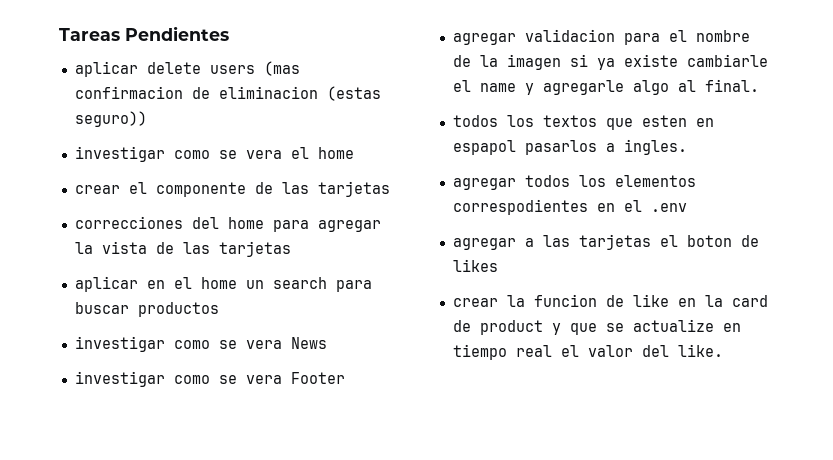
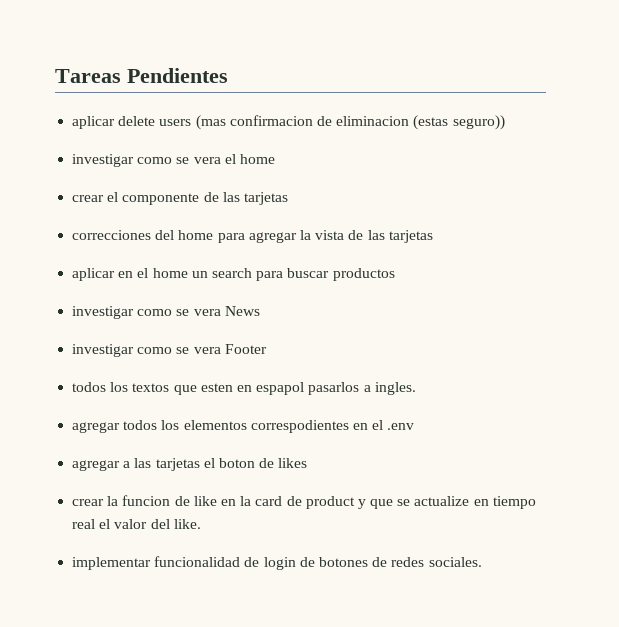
[452,29,750,45] [452,54,768,70] [452,79,759,95] // agregar validacion para el nombre de la imagen si ya existe cambiarle el name y agregarle algo al final. -> (267, 349) none
(723, 350) none -> [72,556,482,570] // implementar funcionalidad de login de botones de redes sociales.

